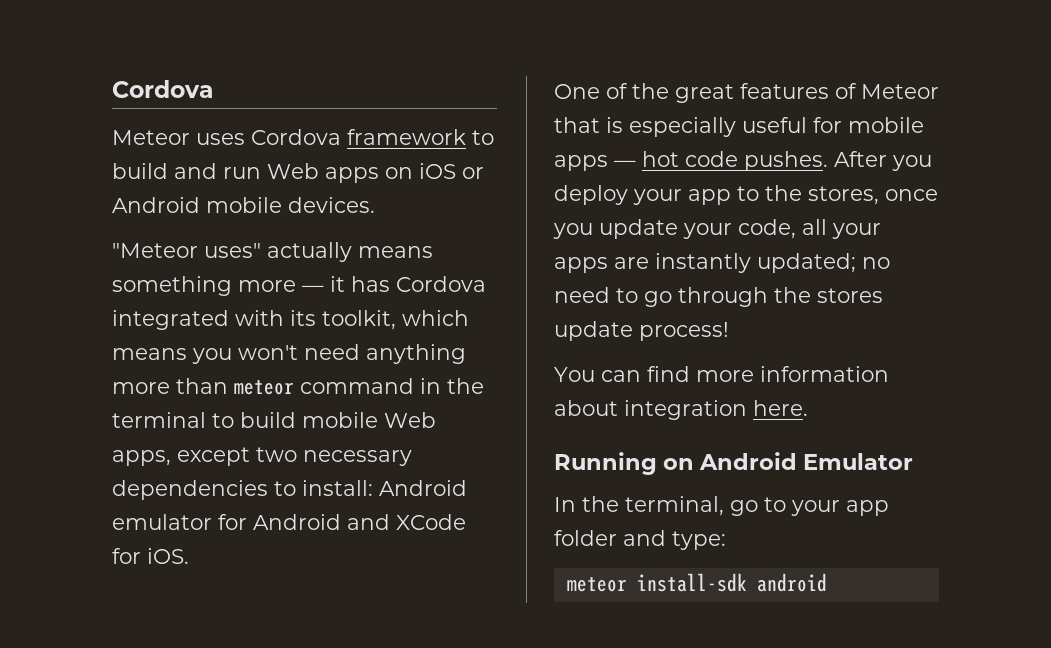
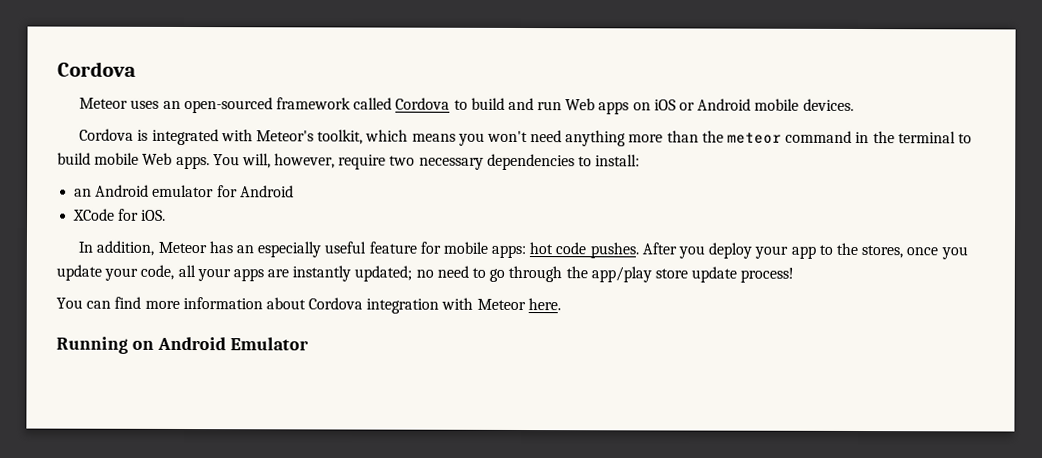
[251,129,466,145] Cordova framework -> [162,96,451,114] an open-sourced framework called Cordova
[112,242,433,262] [112,276,486,296] "Meteor uses" actually means something more — it has Cordova -> [79,128,149,141] Cordova is
[290,310,316,326] its -> [256,130,315,142] Meteor's
(228, 386) none -> [701,130,724,143] the
[112,447,250,466] apps, except -> [175,153,387,170] apps. You will, however, require
(373, 488) none -> [74,188,93,197] // an
[347,514,390,530] and -> (294, 191) //
[554,83,939,103] [554,117,623,133] One of the great features of Meteor that is -> [78,240,255,256] In addition, Meteor has an
(807, 125) none -> [368,241,417,254] feature
[554,155,636,171] apps — -> [491,244,527,259] apps:
[817,288,883,303] stores -> [590,266,688,283] app/play store
[624,400,747,420] integration -> [308,297,526,314] Cordova integration with Meteor
[554,496,889,516] [554,530,726,550] [566,573,827,592] // In the terminal, go to your app folder and type: // meteor install-sdk android -> (309, 344) none

